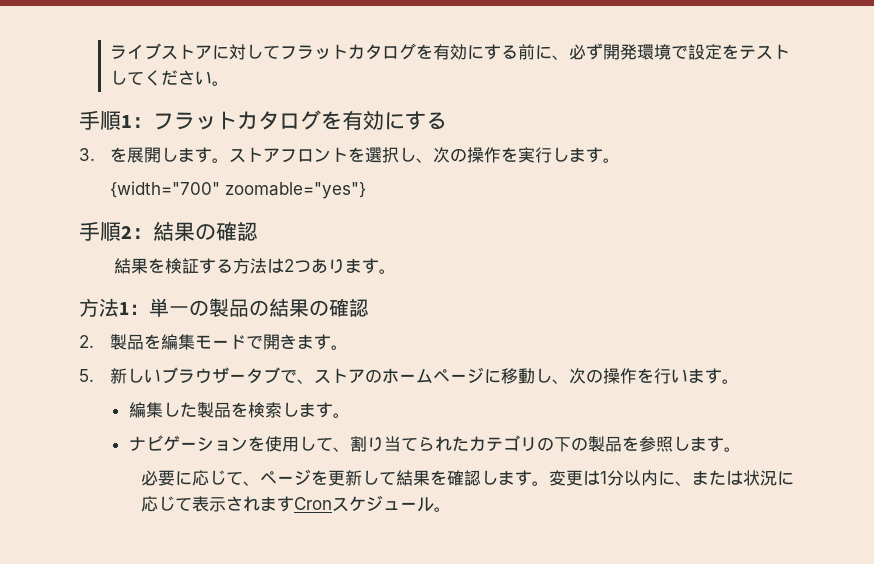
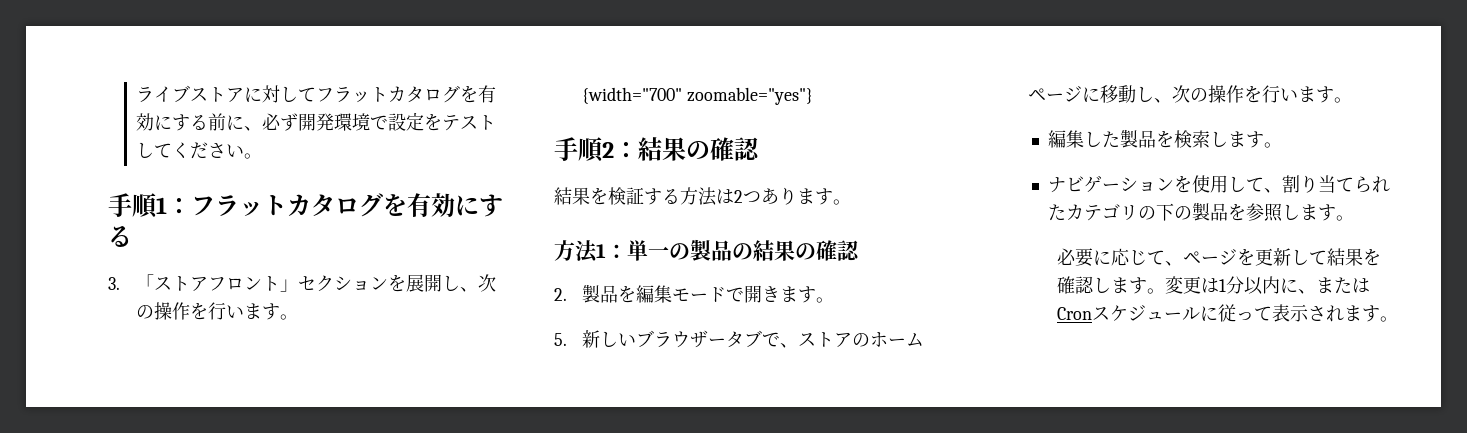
[110,147,570,163] を展開します。ストアフロントを選択し、次の操作を実行し -> [136,274,497,292] [136,302,245,320] 「ストアフロント」セクションを展開し、次の操作を行い
[743,470,795,486] [141,495,435,512] 状況に応じて表示されますCronスケジュール -> [1056,304,1380,322] Cronスケジュールに従って表示されます

